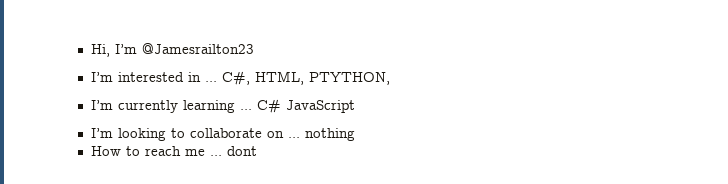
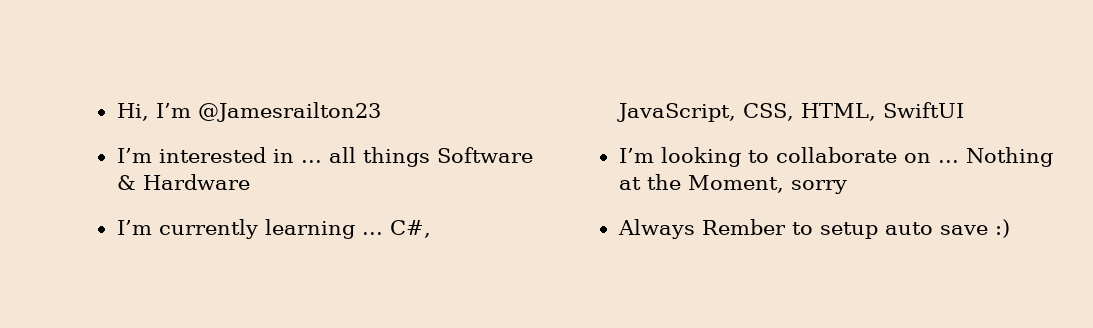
[221,71,390,85] C#, HTML, PTYTHON, -> [328,147,533,167] [116,174,250,190] all things Software & Hardware
[256,99,355,113] C# JavaScript -> [389,220,431,238] [616,102,964,122] C#, JavaScript, CSS, HTML, SwiftUI
[304,128,355,141] [90,146,257,156] nothing // How to reach me ... dont -> [965,147,1053,167] [618,174,847,194] [617,219,1010,239] Nothing at the Moment, sorry // Always Rember to setup auto save :)

